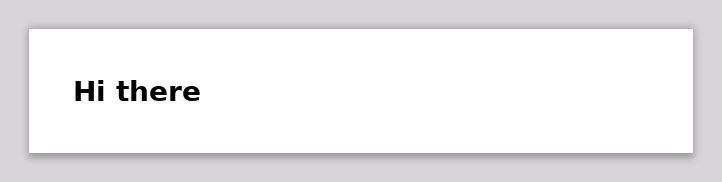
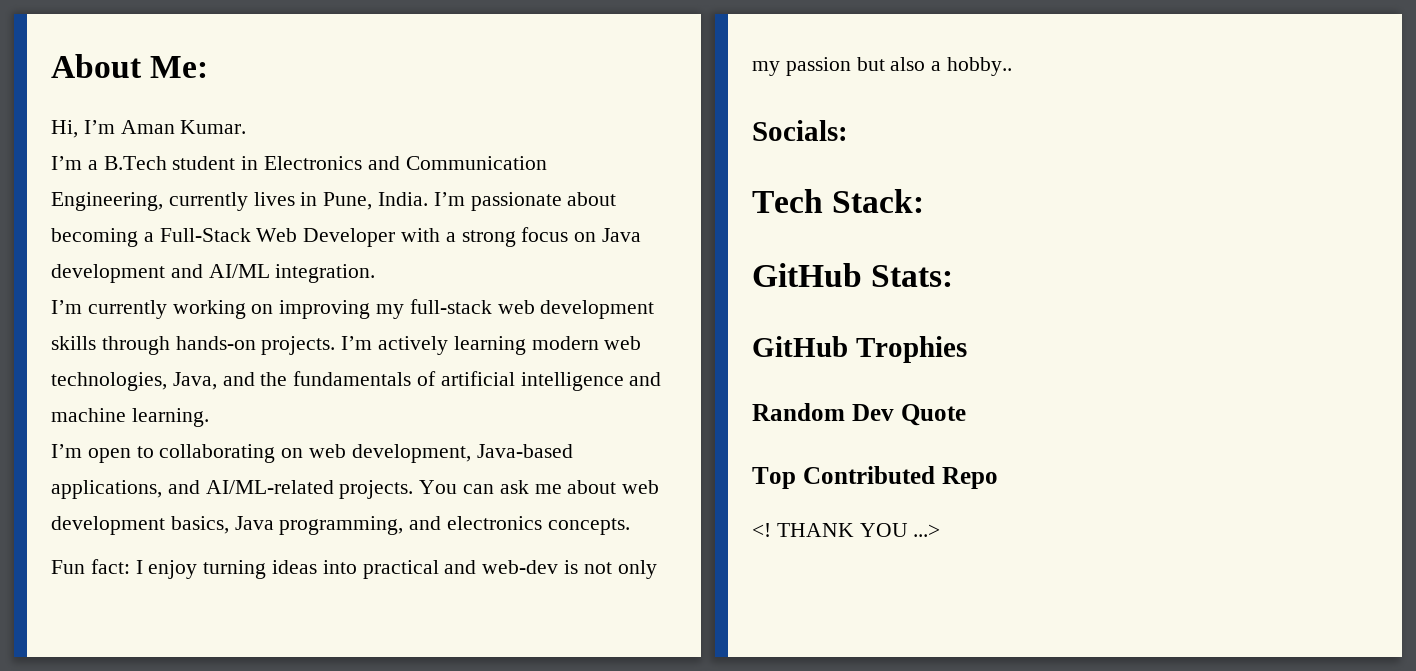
[73,80,201,101] Hi there -> [51,54,209,78] [51,120,247,138] [51,156,547,170] [51,192,617,211] [51,227,642,247] [51,264,376,283] [51,299,655,319] [51,336,642,355] [51,371,662,391] [51,408,209,427] [51,444,573,463] [51,480,660,499] [51,516,630,535] [51,559,657,579] [752,57,1013,76] [752,120,848,141] [752,189,925,213] [752,263,954,287] [752,336,967,363] [752,403,966,426] [752,466,998,489] [752,523,941,537] About Me: // Hi, I’m Aman Kumar. // I’m a B.Tech student in Electronics and Communication Engineering, currently lives in Pune, India. I’m passionate about becoming a Full-Stack Web Developer with a strong focus on Java development and AI/ML integration. // I’m currently working on improving my full-stack web development skills through hands-on projects. I’m actively learning modern web technologies, Java, and the fundamentals of artificial intelligence and machine learning. // I’m open to collaborating on web development, Java-based applications, and AI/ML-related projects. You can ask me about web development basics, Java programming, and electronics concepts. // Fun fact: I enjoy turning ideas into practical and web-dev is not only my passion but also a hobby.. // Socials: // Tech Stack: // GitHub Stats: // GitHub Trophies // Random Dev Quote // Top Contributed Repo // <! THANK YOU ...>

